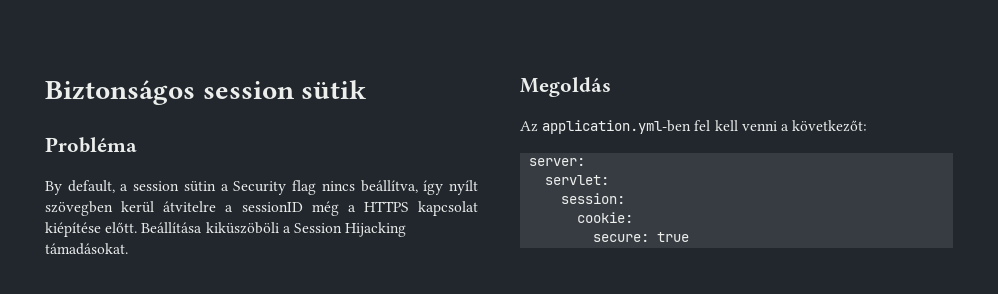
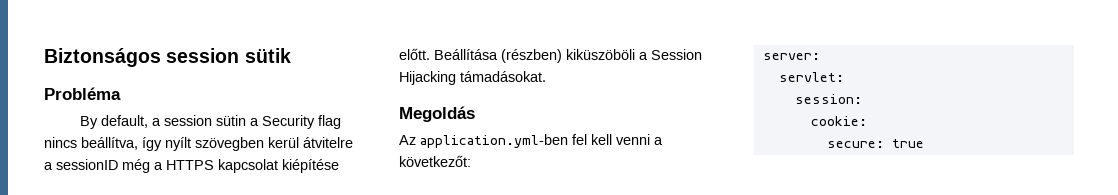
(203, 227) none -> [501,49,562,63] (részben)

